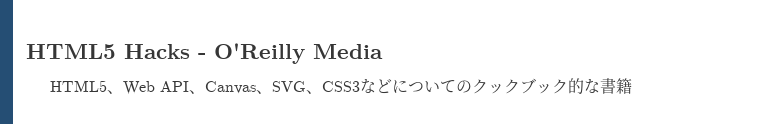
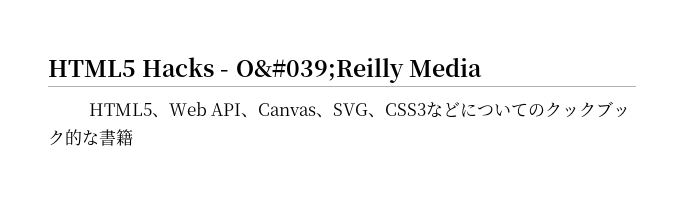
[214,43,305,64] O'Reilly -> [235,58,404,83] O&#039;Reilly

